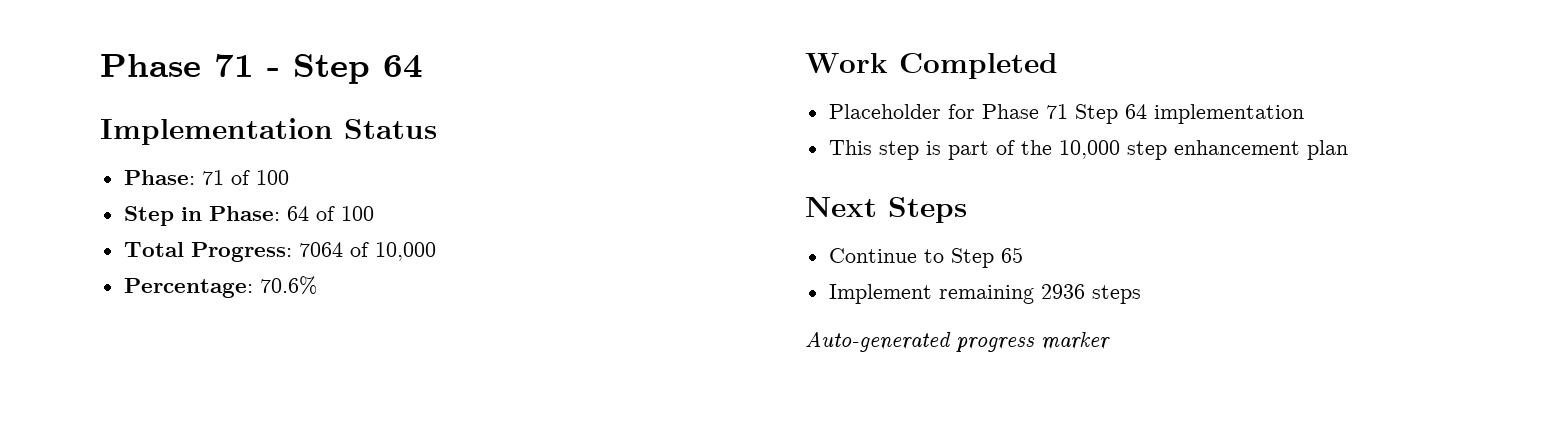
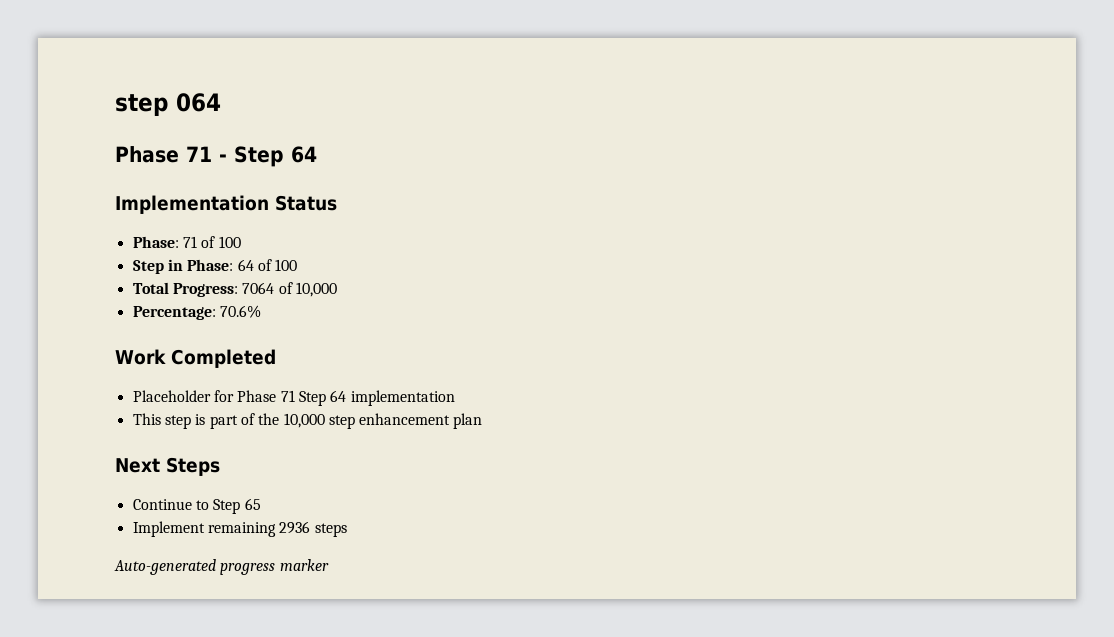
(100, 65) none -> [115,93,221,116] step 064 //

